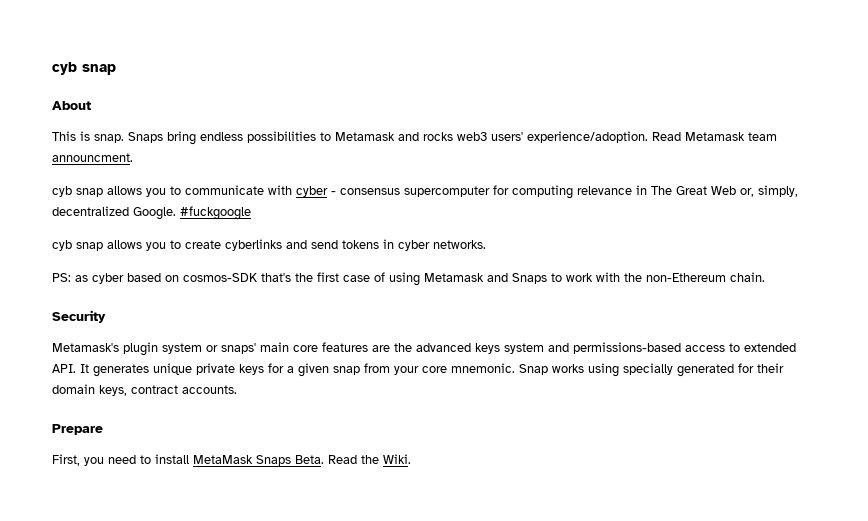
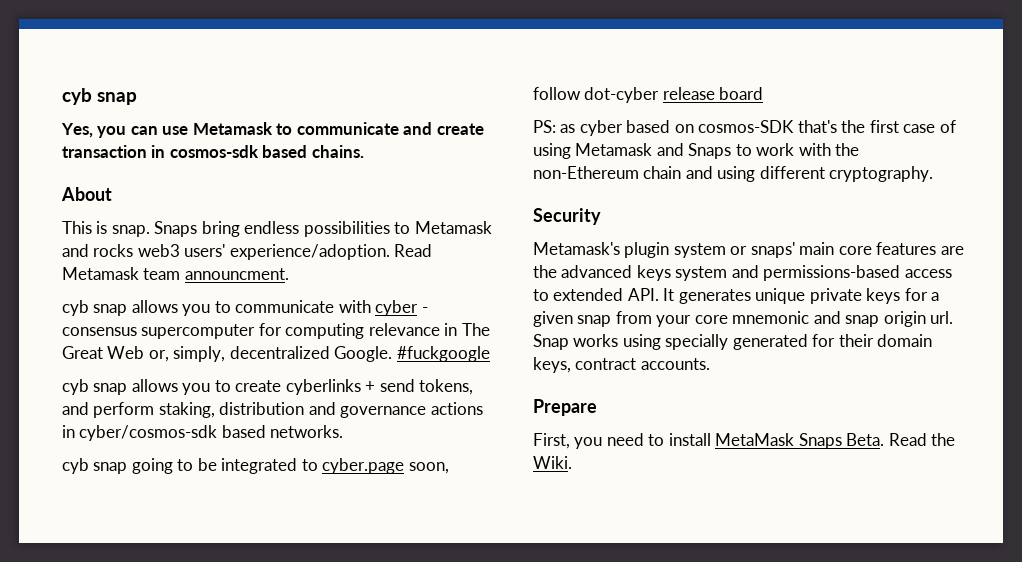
[52,62,116,75] cyb snap -> [62,88,138,105] [61,122,484,138] [62,145,364,158] cyb snap // Yes, you can use Metamask to communicate and create transaction in cosmos-sdk based chains.
[286,239,486,251] and send tokens in cyber networks. -> [365,379,474,395] [62,402,483,418] [62,425,344,441] [62,458,449,474] [533,87,764,103] + send tokens, and perform staking, distribution and governance actions in cyber/cosmos-sdk based networks. // cyb snap going to be integrated to cyber.page soon, follow dot-cyber release board
[730,272,765,282] chain. -> [643,166,934,182] chain and using different cryptography.
[451,363,515,373] mnemonic. -> [732,311,954,327] mnemonic and snap origin url.

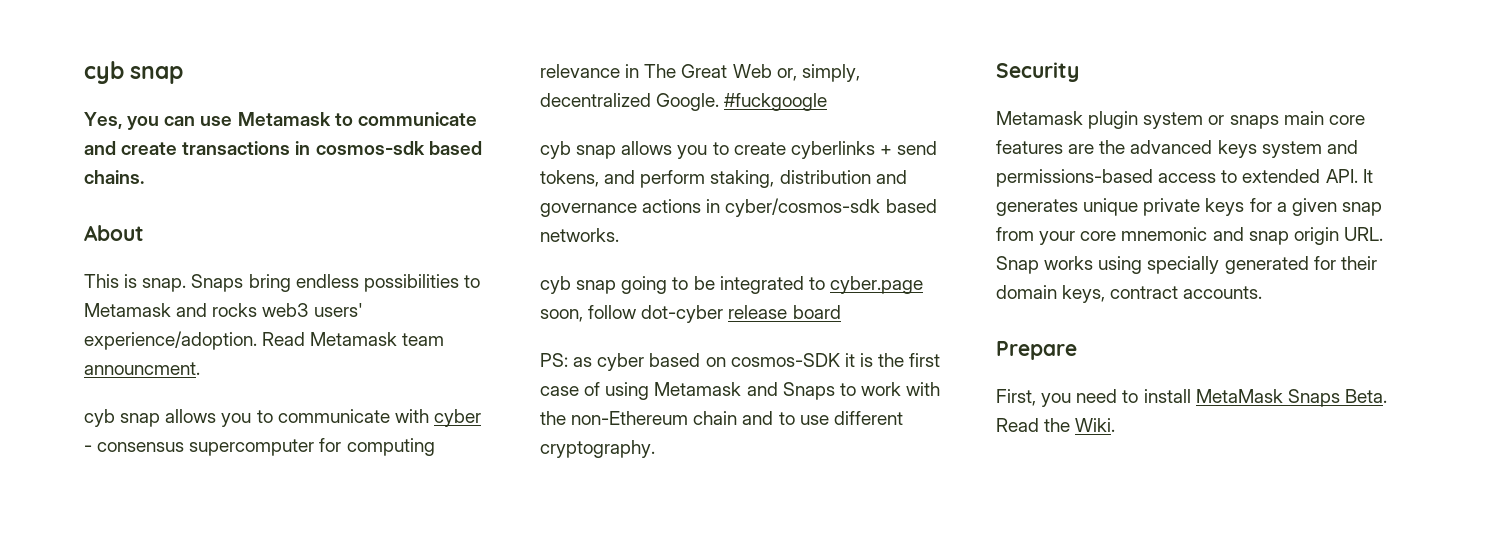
[62,145,147,158] transaction -> [182,141,291,155] transactions
[797,120,837,133] that's -> [844,353,873,367] it is
[717,166,756,182] using -> [778,412,829,425] to use
[533,242,620,255] Metamask's -> [996,111,1083,125] Metamask
[750,242,795,258] snaps' -> [1229,115,1279,129] snaps
[930,311,954,324] url. -> [1343,227,1383,241] URL.

